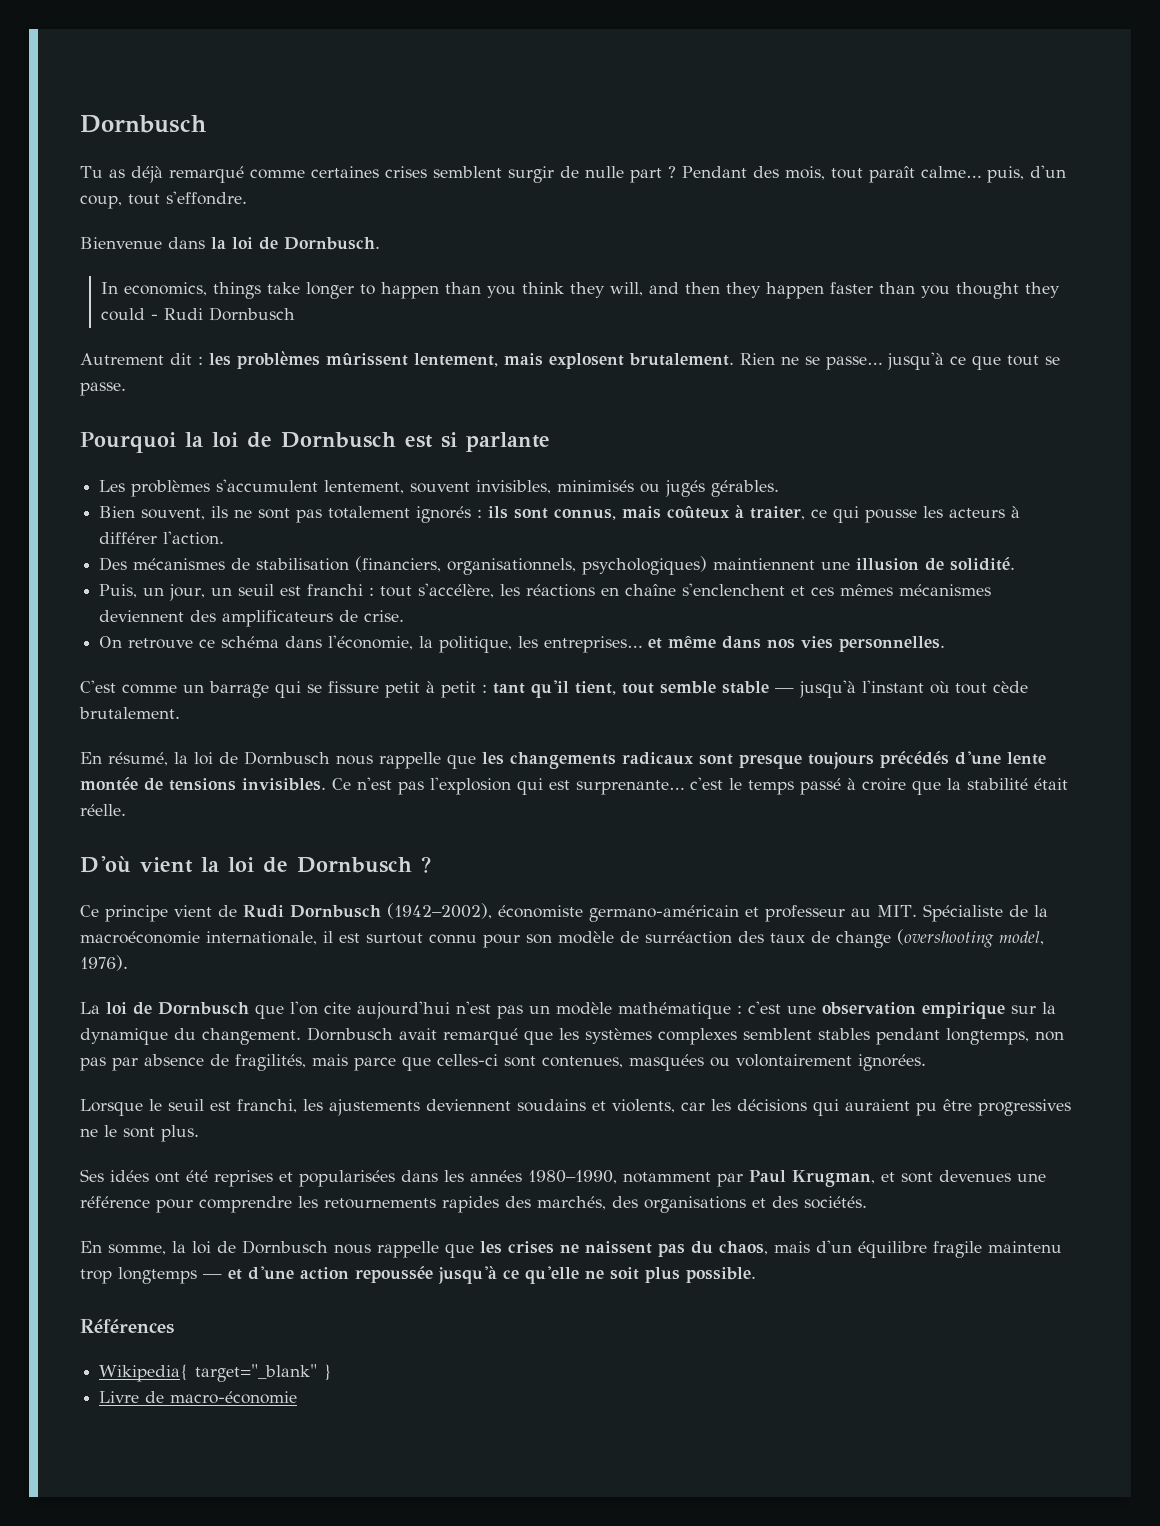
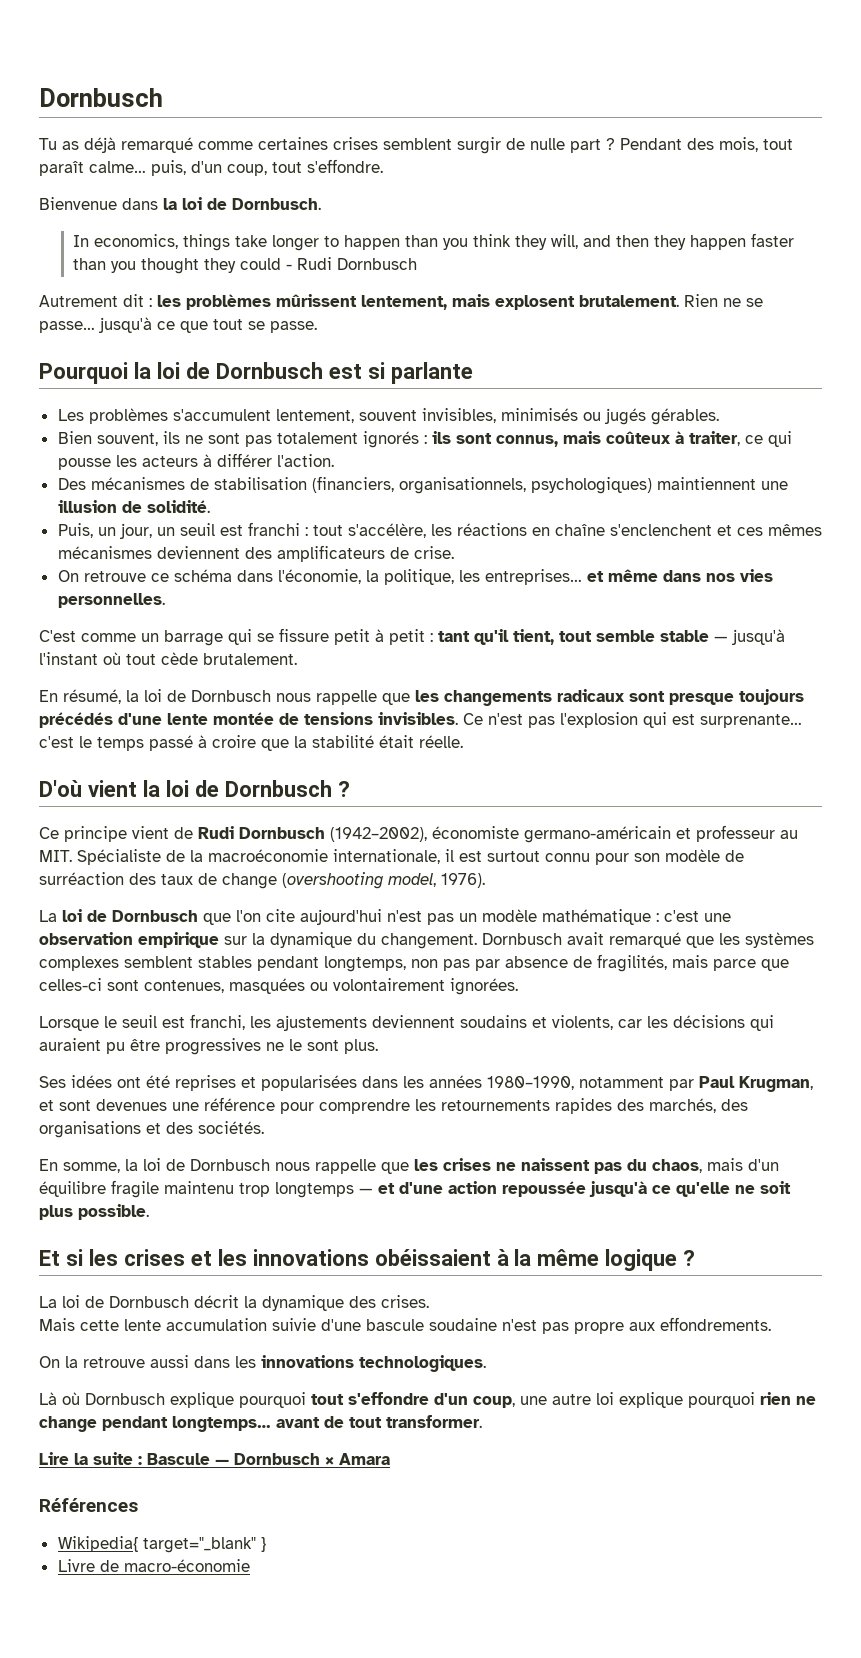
(756, 1275) none -> [39,1249,696,1271] [39,1295,429,1311] [39,1317,771,1334] [39,1355,486,1372] [39,1392,816,1408] [39,1415,482,1432] [39,1452,390,1465] // Et si les crises et les innovations obéissaient à la même logique ? // La loi de Dornbusch décrit la dynamique des crises. // Mais cette lente accumulation suivie d'une bascule soudaine n'est pas propre aux effondrements. // On la retrouve aussi dans les innovations technologiques. // Là où Dornbusch explique pourquoi tout s'effondre d'un coup, une autre loi explique pourquoi rien ne change pendant longtemps… avant de tout transformer. // Lire la suite : Bascule — Dornbusch × Amara

